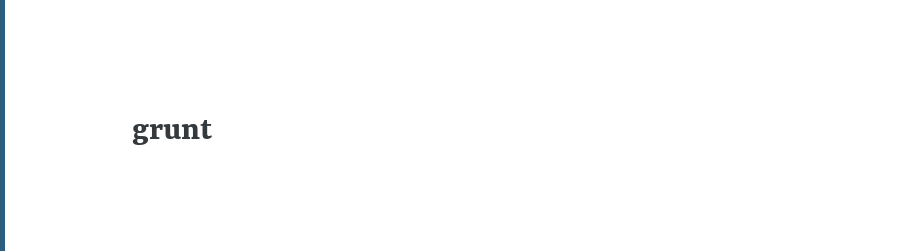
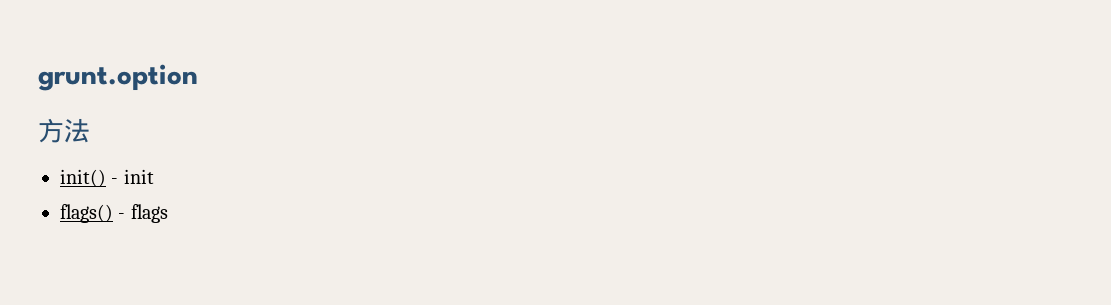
[132,120,212,145] grunt -> [38,64,198,91] [38,118,90,143] [60,169,154,187] [60,204,168,223] grunt.option // 方法 // init() - init // flags() - flags

